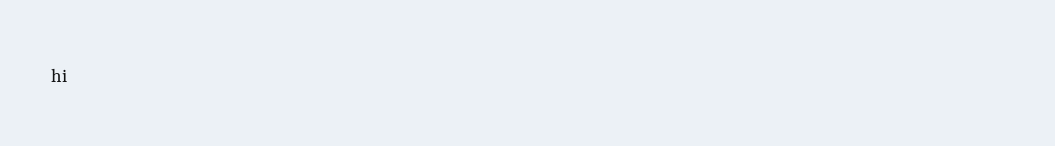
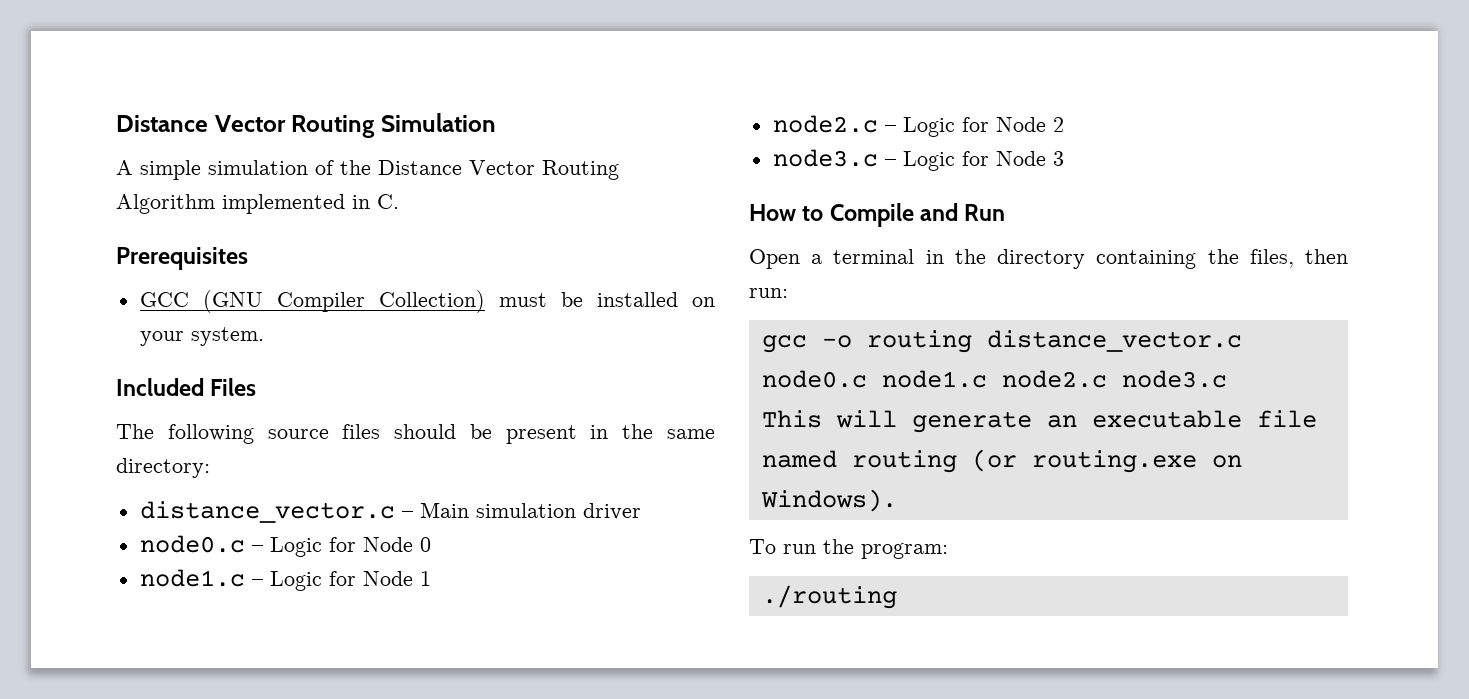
[51,68,67,82] hi -> [116,113,496,138] [116,160,619,180] [116,194,399,214] [116,247,248,270] [139,290,715,313] [139,327,264,346] [116,378,257,396] [116,424,715,444] [116,458,210,478] [139,501,641,523] [139,535,431,557] [139,569,431,591] [772,115,1064,137] [772,149,1064,171] [749,203,1006,227] [749,249,1348,269] [749,288,788,298] [761,330,1242,353] [761,370,1227,388] [761,410,1317,433] [761,449,1242,473] [760,489,897,512] [749,539,948,559] [761,585,897,609] Distance Vector Routing Simulation // A simple simulation of the Distance Vector Routing Algorithm implemented in C. // Prerequisites // GCC (GNU Compiler Collection) must be installed on your system. // Included Files // The following source files should be present in the same directory: // distance_vector.c – Main simulation driver // node0.c – Logic for Node 0 // node1.c – Logic for Node 1 // node2.c – Logic for Node 2 // node3.c – Logic for Node 3 // How to Compile and Run // Open a terminal in the directory containing the files, then run: // gcc -o routing distance_vector.c node0.c node1.c node2.c node3.c // This will generate an executable file named routing (or routing.exe on Windows). // To run the program: // ./routing

